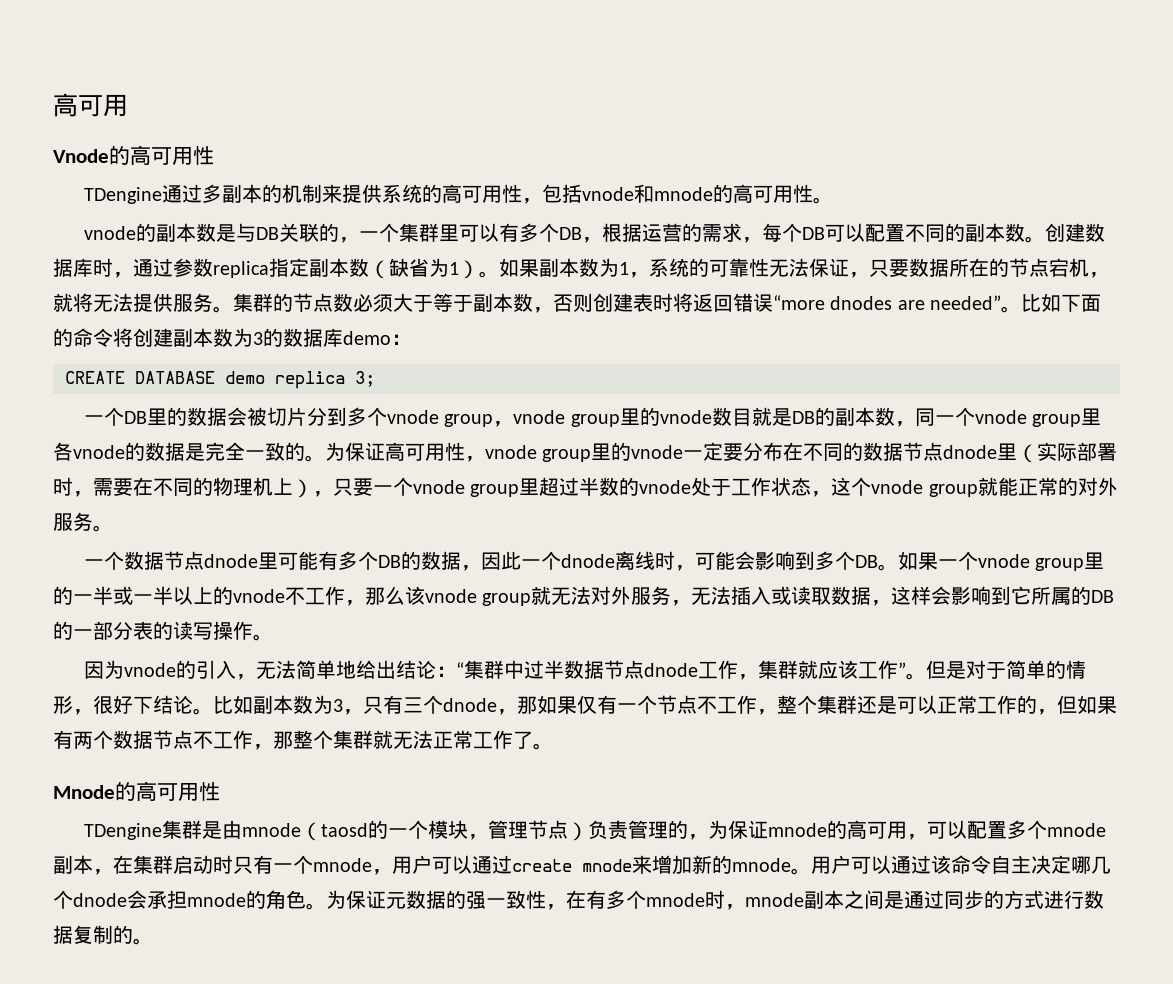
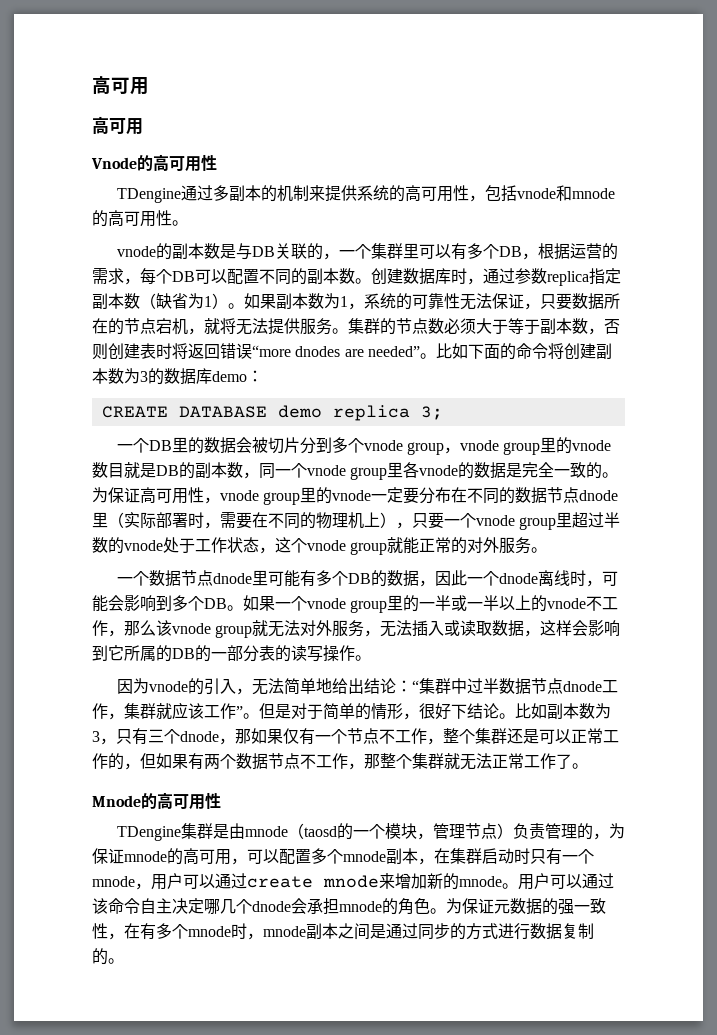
[53,93,128,117] 高可用 -> [92,76,149,95] [92,116,143,135] 高可用 // 高可用

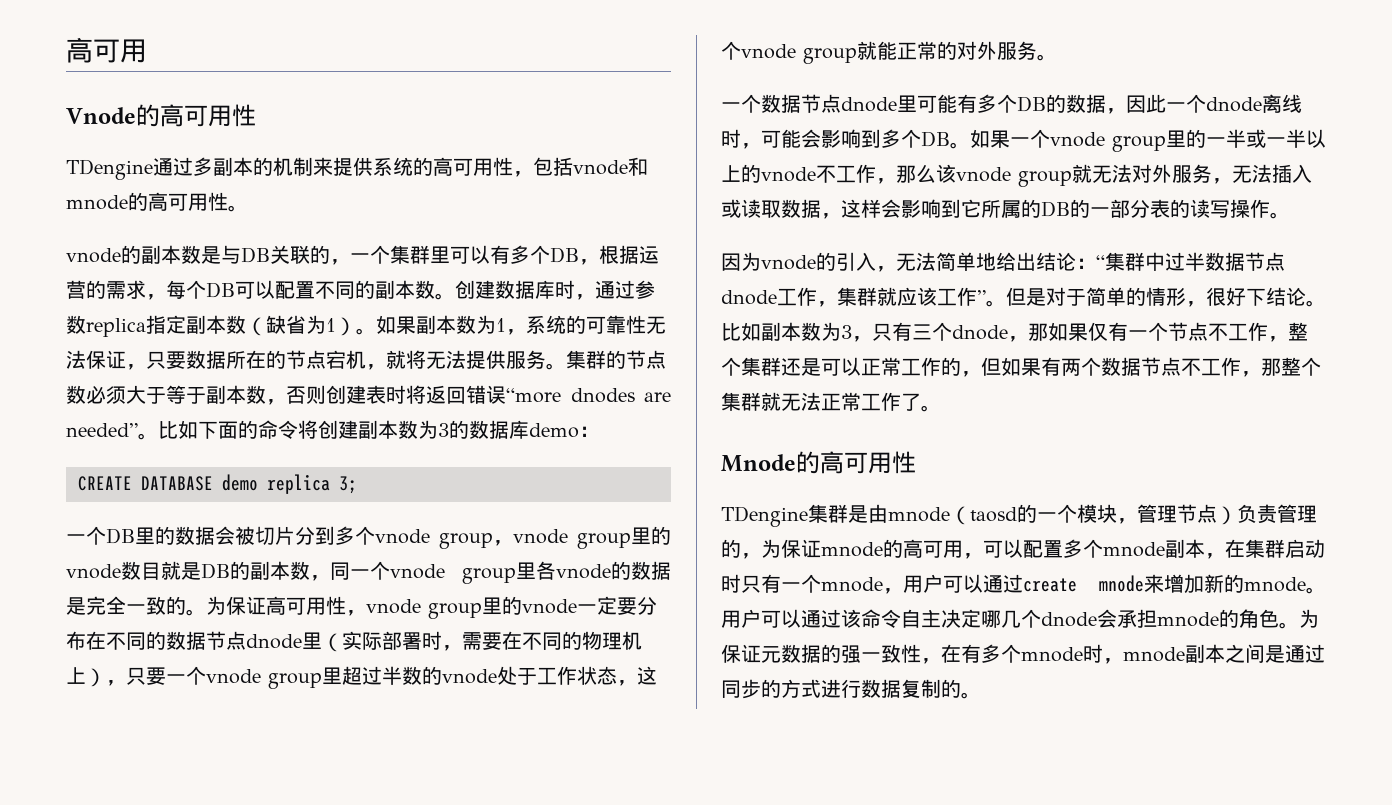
[92,76,149,95] [92,116,143,135] 高可用 // 高可用 -> [66,37,147,63] 高可用

